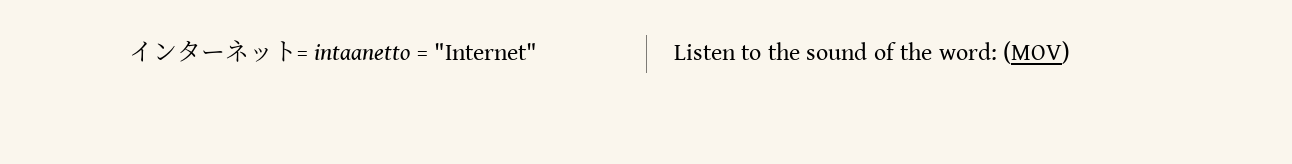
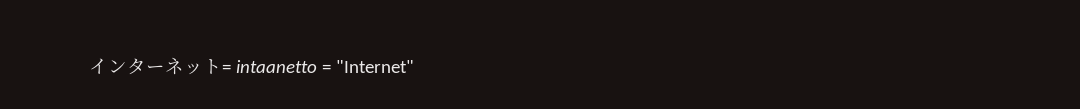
[674,41,1071,64] // Listen to the sound of the word: (MOV) -> (414, 66) none

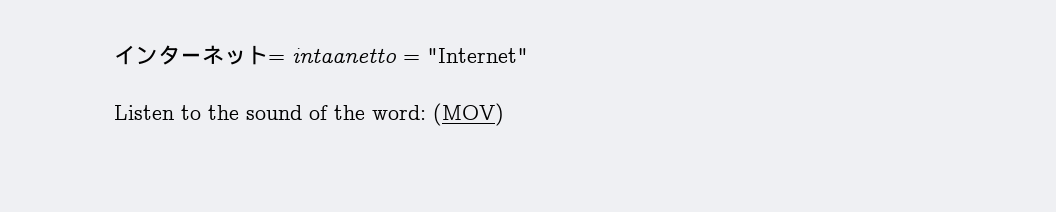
(414, 66) none -> [114,103,504,126] // Listen to the sound of the word: (MOV)

